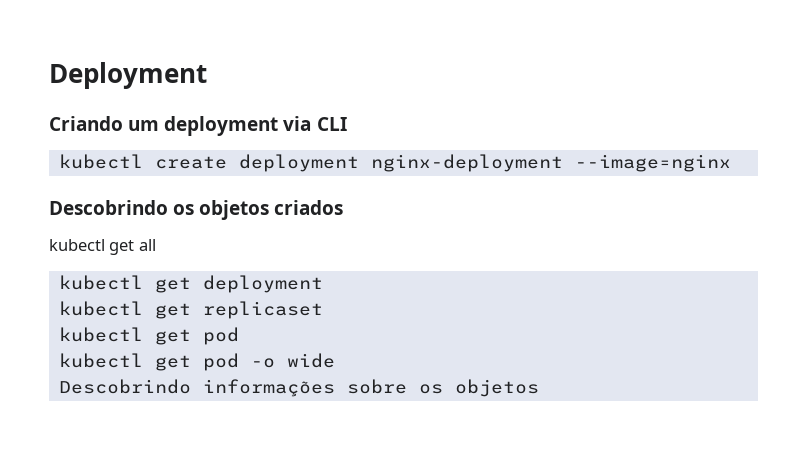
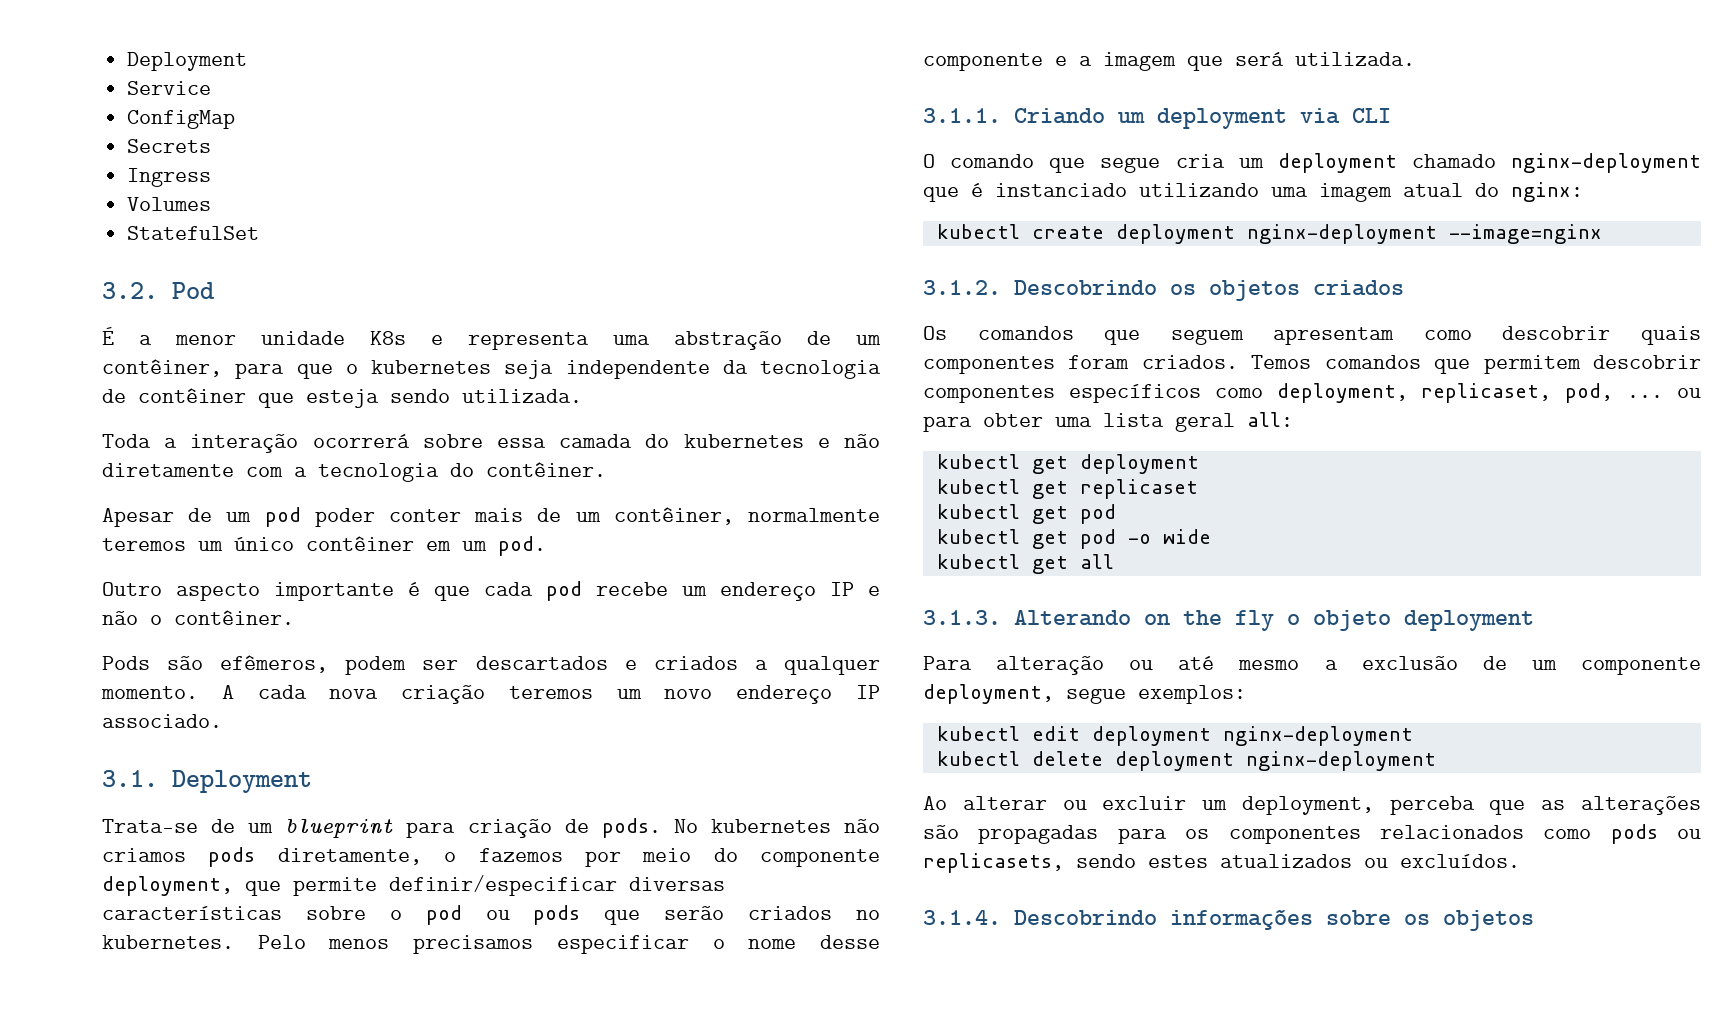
[49,62,207,89] Deployment // -> [127,52,248,71] [127,81,212,95] [127,110,236,129] [127,139,212,153] [127,168,212,187] [127,197,212,211] [127,226,260,240] [102,282,215,299] [102,327,881,350] [102,359,881,379] [102,388,582,408] [102,434,881,453] [102,462,606,482] [102,507,880,527] [102,536,546,556] [102,581,880,601] [102,610,294,625] [102,655,880,675] [101,685,881,704] [102,714,222,728] [102,770,312,793] [102,818,881,838] [102,847,880,867] [102,875,725,896] [102,905,881,925] [102,935,880,954] [923,52,1415,71] [923,108,1001,123] Deployment // Service // ConfigMap // Secrets // Ingress // Volumes // StatefulSet // 3.2. Pod // É a menor unidade K8s e representa uma abstração de um contêiner, para que o kubernetes seja independente da tecnologia de contêiner que esteja sendo utilizada. // Toda a interação ocorrerá sobre essa camada do kubernetes e não diretamente com a tecnologia do contêiner. // Apesar de um pod poder conter mais de um contêiner, normalmente teremos um único contêiner em um pod. // Outro aspecto importante é que cada pod recebe um endereço IP e não o contêiner. // Pods são efêmeros, podem ser descartados e criados a qualquer momento. A cada nova criação teremos um novo endereço IP associado. // 3.1. Deployment // Trata-se de um blueprint para criação de pods. No kubernetes não criamos pods diretamente, o fazemos por meio do componente deployment, que permite definir/especificar diversas características sobre o pod ou pods que serão criados no kubernetes. Pelo menos precisamos especificar o nome desse componente e a imagem que será utilizada. // 3.1.1.
(347, 124) none -> [923,153,1701,173] [923,182,1583,202] // O comando que segue cria um deployment chamado nginx-deployment que é instanciado utilizando uma imagem atual do nginx:
(731, 163) none -> [923,280,1001,295] 3.1.2.
[49,239,156,255] kubectl get all -> [923,326,1701,345] [923,355,1701,374] [923,383,1701,403] [923,412,1293,432] Os comandos que seguem apresentam como descobrir quais componentes foram criados. Temos comandos que permitem descobrir componentes específicos como deployment, replicaset, pod, ... ou para obter uma lista geral all:
(335, 360) none -> [936,554,1114,574] [923,610,1534,631] [923,656,1701,675] [923,684,1246,704] [936,726,1413,746] [936,751,1436,771] [923,796,1701,815] [923,824,1701,844] [923,853,1520,873] [923,910,1001,925] kubectl get all // 3.1.3. Alterando on the fly o objeto deployment // Para alteração ou até mesmo a exclusão de um componente deployment, segue exemplos: // kubectl edit deployment nginx-deployment // kubectl delete deployment nginx-deployment // Ao alterar ou excluir um deployment, perceba que as alterações são propagadas para os componentes relacionados como pods ou replicasets, sendo estes atualizados ou excluídos. // 3.1.4.

